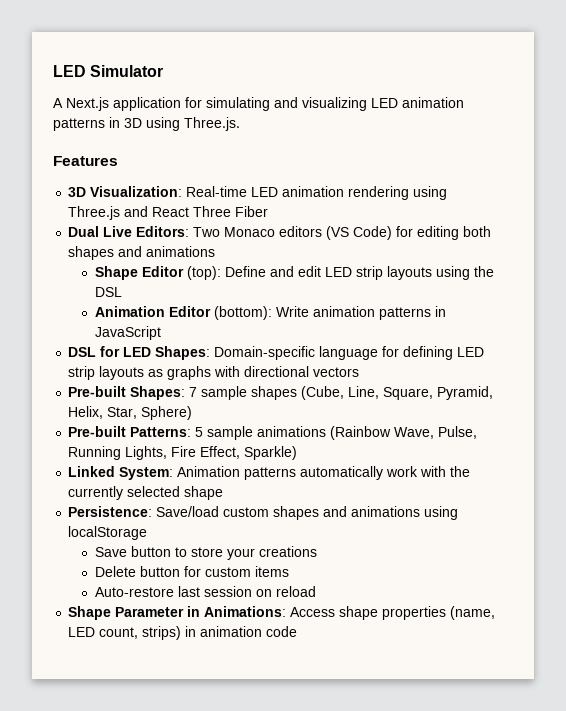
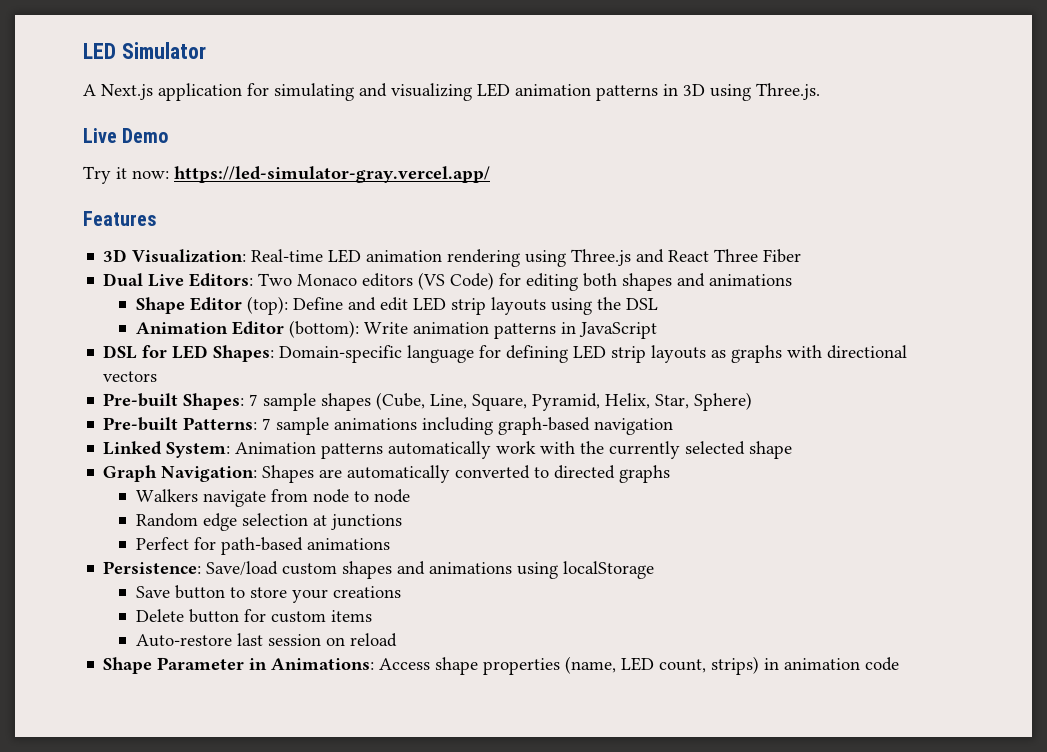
(240, 124) none -> [83,128,169,143] [83,166,490,184] // Live Demo // Try it now: https://led-simulator-gray.vercel.app/
[195,427,204,437] 5 -> [262,418,272,430] 7
[330,426,478,440] [68,446,298,460] (Rainbow Wave, Pulse, Running Lights, Fire Effect, Sparkle) -> [422,417,674,435] including graph-based navigation
(224, 493) none -> [103,465,671,483] [135,489,410,507] [135,513,402,531] [135,537,390,555] // Graph Navigation: Shapes are automatically converted to directed graphs // Walkers navigate from node to node // Random edge selection at junctions // Perfect for path-based animations

